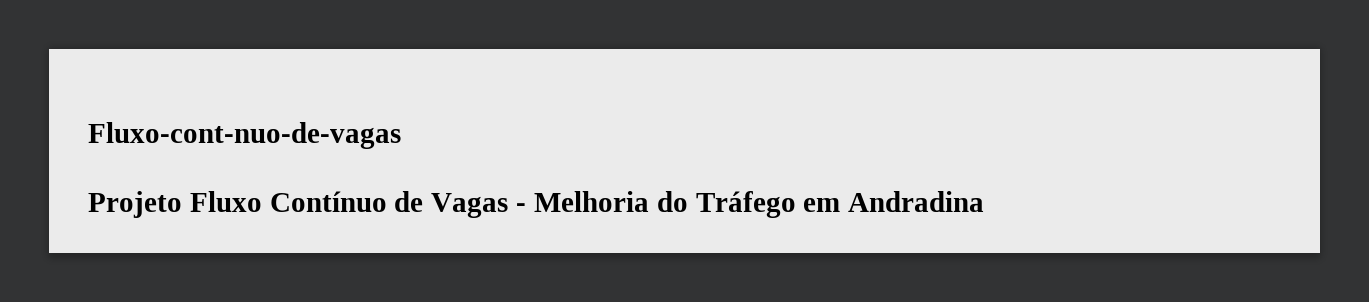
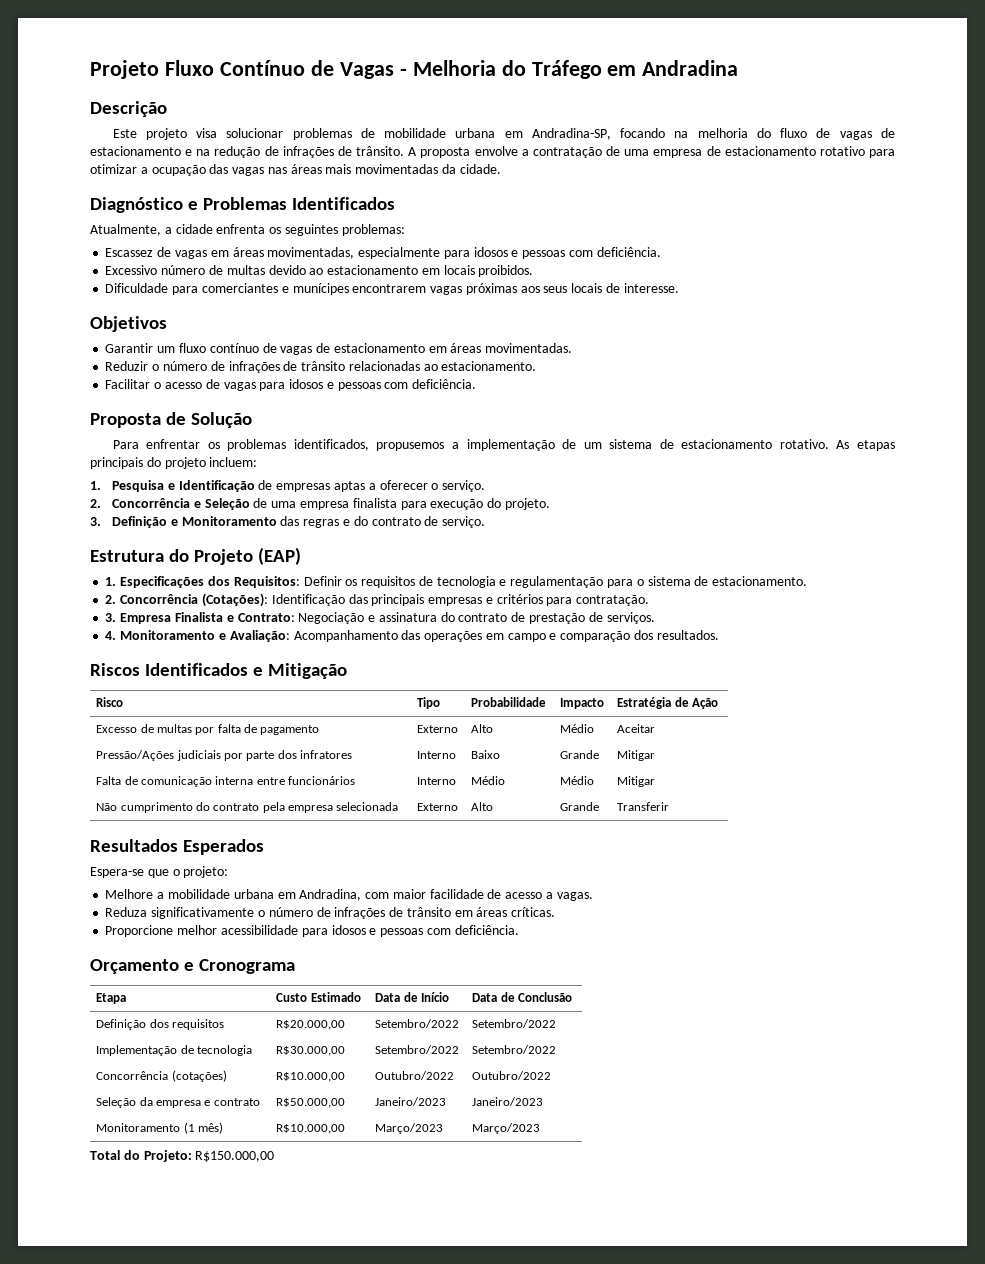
[88,122,401,149] Fluxo-cont-nuo-de-vagas // -> (90, 69) none
(985, 201) none -> [90,101,167,117] [112,128,896,140] [90,146,895,158] [90,164,501,176] [90,197,396,213] [90,224,405,236] [105,247,661,259] [105,265,534,277] [105,283,679,295] [90,316,167,332] [105,343,573,355] [105,361,537,373] [105,379,477,391] [90,412,253,428] [112,439,895,451] [90,457,258,469] [90,480,486,492] [90,498,550,510] [90,516,486,528] [90,547,302,565] [105,576,808,588] [105,593,650,607] [105,612,655,624] [105,630,719,642] [90,663,348,679] [96,697,124,707] [417,697,441,709] [471,697,547,707] [560,698,605,709] [617,697,718,709] [96,724,320,735] [417,725,459,733] [471,724,494,733] [560,724,595,733] [617,724,656,733] [96,750,353,761] [417,751,457,759] [471,750,501,759] [560,750,600,759] [617,750,656,761] [96,776,356,787] [417,777,457,785] [471,776,506,785] [560,776,595,785] [617,776,656,787] [96,802,399,813] [417,803,459,811] [471,802,494,811] [560,802,600,811] [617,802,670,811] [90,839,265,855] [90,866,229,878] [105,889,593,901] [105,907,556,919] [105,925,519,937] [90,959,296,974] [96,993,127,1004] [276,992,361,1002] [375,992,449,1002] [472,992,572,1002] [96,1019,224,1030] [276,1020,346,1030] [375,1019,460,1028] [472,1019,557,1028] [96,1045,252,1056] [276,1046,346,1056] [375,1045,460,1054] [472,1045,557,1054] [96,1070,227,1082] [276,1072,346,1082] [375,1071,455,1080] [472,1071,552,1080] [96,1097,260,1108] [276,1098,346,1108] [375,1097,447,1106] [472,1097,544,1106] [96,1122,223,1134] [276,1124,346,1134] [375,1123,444,1134] [472,1123,541,1134] [90,1150,275,1162] // Descrição // Este projeto visa solucionar problemas de mobilidade urbana em Andradina-SP, focando na melhoria do fluxo de vagas de estacionamento e na redução de infrações de trânsito. A proposta envolve a contratação de uma empresa de estacionamento rotativo para otimizar a ocupação das vagas nas áreas mais movimentadas da cidade. // Diagnóstico e Problemas Identificados // Atualmente, a cidade enfrenta os seguintes problemas: // Escassez de vagas em áreas movimentadas, especialmente para idosos e pessoas com deficiência. // Excessivo número de multas devido ao estacionamento em locais proibidos. // Dificuldade para comerciantes e munícipes encontrarem vagas próximas aos seus locais de interesse. // Objetivos // Garantir um fluxo contínuo de vagas de estacionamento em áreas movimentadas. // Reduzir o número de infrações de trânsito relacionadas ao estacionamento. // Facilitar o acesso de vagas para idosos e pessoas com deficiência. // Proposta de Solução // Para enfrentar os problemas identificados, propusemos a implementação de um sistema de estacionamento rotativo. As etapas principais do projeto incluem: // 1. Pesquisa e Identificação de empresas aptas a oferecer o serviço. // 2. Concorrência e Seleção de uma empresa finalista para execução do projeto. // 3. Definição e Monitoramento das regras e do contrato de serviço. // Estrutura do Projeto (EAP) // 1. Especificações dos Requisitos: Definir os requisitos de tecnologia e regulamentação para o sistema de estacionamento. // 2. Concorrência (Cotações): Identificação das principais empresas e critérios para contratação. // 3. Empresa Finalista e Contrato: Negociação e assinatura do contrato de prestação de serviços. // 4. Monitoramento e Avaliação: Acompanhamento das operações em campo e comparação dos resultados. // Riscos Identificados e Mitigação // Risco | Tipo | Probabilidade | Impacto | Estratégia de Ação // Excesso de multas por falta de pagamento | Externo | Alto | Médio | Aceitar // Pressão/Ações judiciais por parte dos infratores | Interno | Baixo | Grande | Mitigar // Falta de comunicação interna entre funcionários | Interno | Médio | Médio | Mitigar // Não cumprimento do contrato pela empresa selecionada | Externo | Alto | Grande | Transferir // Resultados Esperados // Espera-se que o projeto: // Melhore a mobilidade urbana em Andradina, com maior facilidade de acesso a vagas. // Reduza significativamente o número de infrações de trânsito em áreas críticas. // Proporcione melhor acessibilidade para idosos e pessoas com deficiência. // Orçamento e Cronograma // Etapa | Custo Estimado | Data de Início | Data de Conclusão // Definição dos requisitos | R$20.000,00 | Setembro/2022 | Setembro/2022 // Implementação de tecnologia | R$30.000,00 | Setembro/2022 | Setembro/2022 // Concorrência (cotações) | R$10.000,00 | Outubro/2022 | Outubro/2022 // Seleção da empresa e contrato | R$50.000,00 | Janeiro/2023 | Janeiro/2023 // Monitoramento (1 mês) | R$10.000,00 | Março/2023 | Março/2023 // Total do Projeto: R$150.000,00

